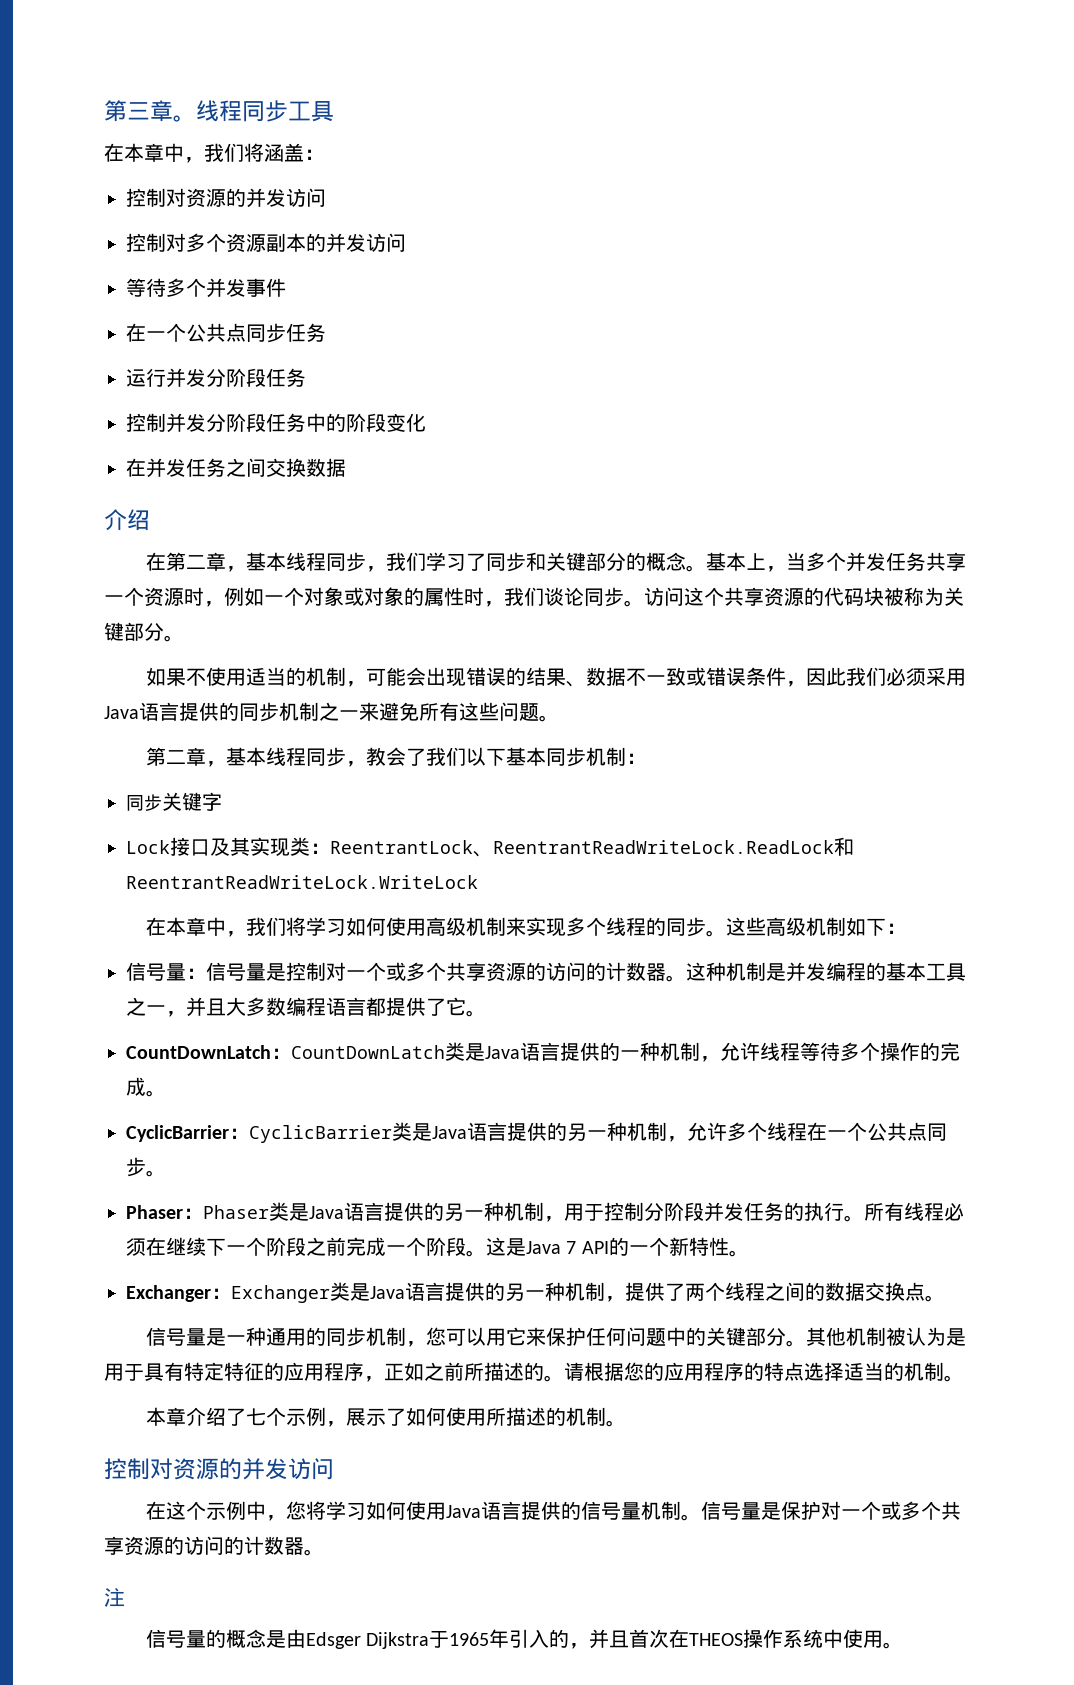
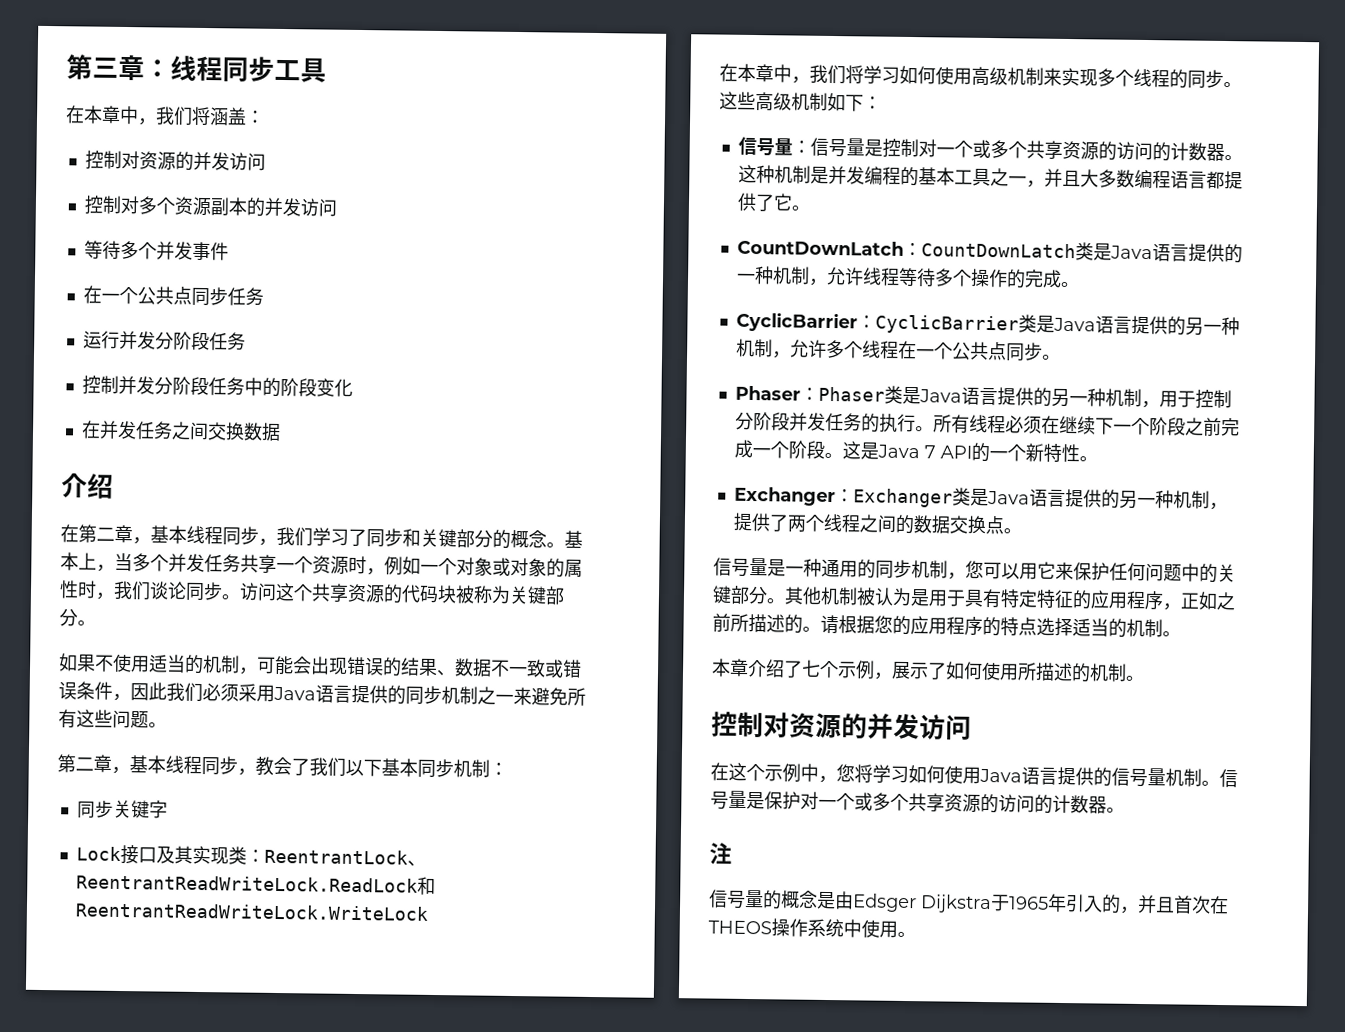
[173,115,196,122] 。 -> [144,59,171,78] ：

